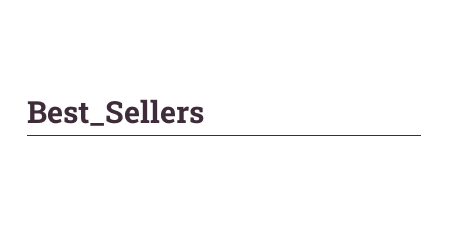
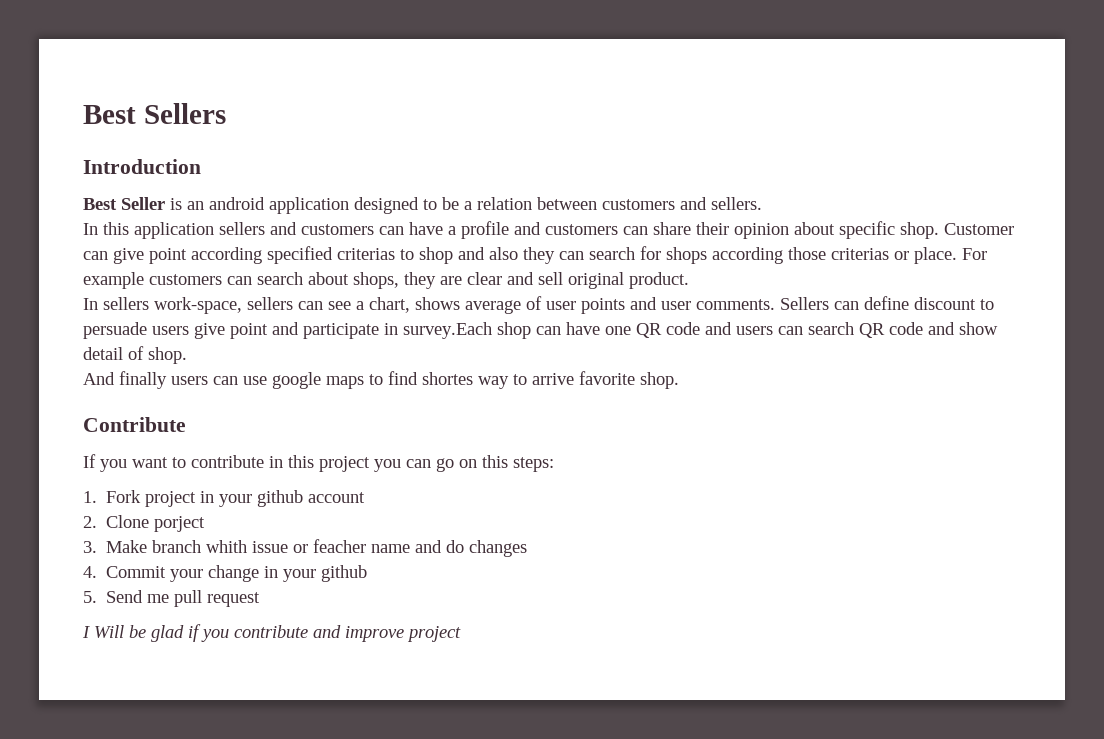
[27,99,204,126] Best_Sellers -> [83,103,226,124] [83,159,201,174] [83,197,762,214] [83,221,1014,239] [83,246,987,264] [83,272,689,289] [83,296,994,314] [83,322,998,339] [83,346,187,364] [83,371,679,389] [83,417,186,432] [83,454,554,472] [83,490,366,507] [83,515,206,532] [83,539,528,557] [83,565,368,582] [83,590,261,607] [82,624,461,642] Best Sellers // Introduction // Best Seller is an android application designed to be a relation between customers and sellers. // In this application sellers and customers can have a profile and customers can share their opinion about specific shop. Customer can give point according specified criterias to shop and also they can search for shops according those criterias or place. For example customers can search about shops, they are clear and sell original product. // In sellers work-space, sellers can see a chart, shows average of user points and user comments. Sellers can define discount to persuade users give point and participate in survey.Each shop can have one QR code and users can search QR code and show detail of shop. // And finally users can use google maps to find shortes way to arrive favorite shop. // Contribute // If you want to contribute in this project you can go on this steps: // 1. Fork project in your github account // 2. Clone porject // 3. Make branch whith issue or feacher name and do changes // 4. Commit your change in your github // 5. Send me pull request // I Will be glad if you contribute and improve project

